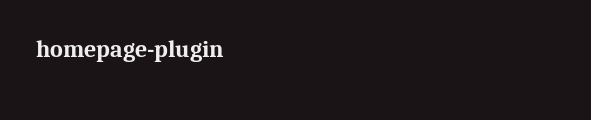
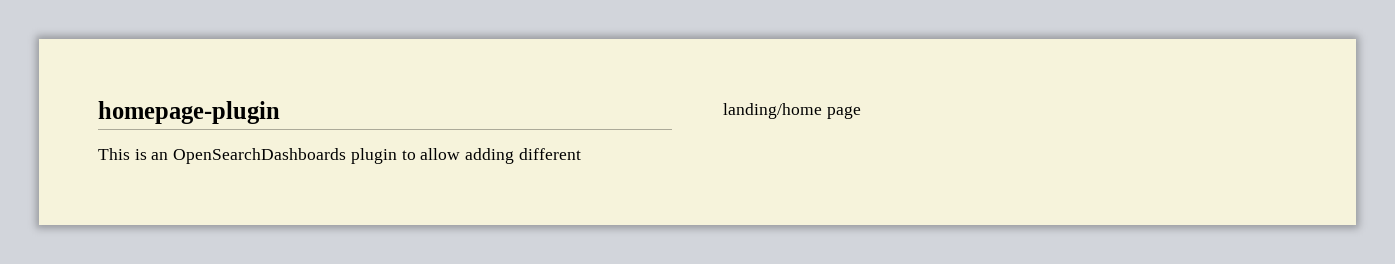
(224, 51) none -> [98,148,581,164] [723,103,861,119] // This is an OpenSearchDashboards plugin to allow adding different landing/home page

